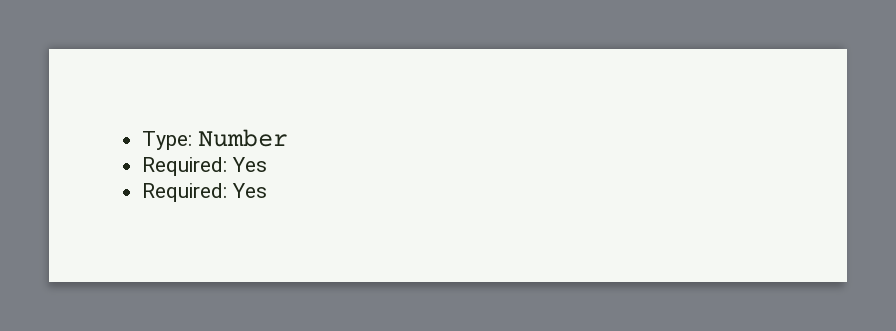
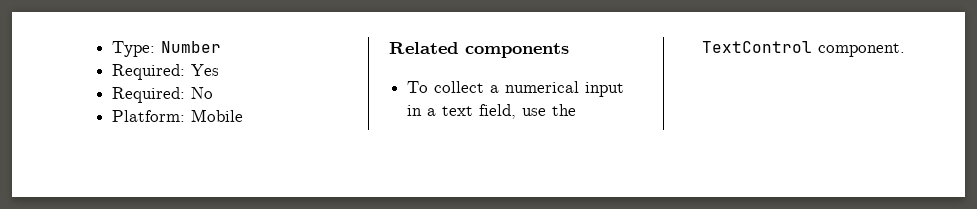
[231,183,267,198] Yes -> [191,87,214,99] [112,109,244,122] [389,42,569,58] [407,81,625,97] [407,104,577,119] [702,41,906,57] No // Platform: Mobile // Related components // To collect a numerical input in a text field, use the TextControl component.

